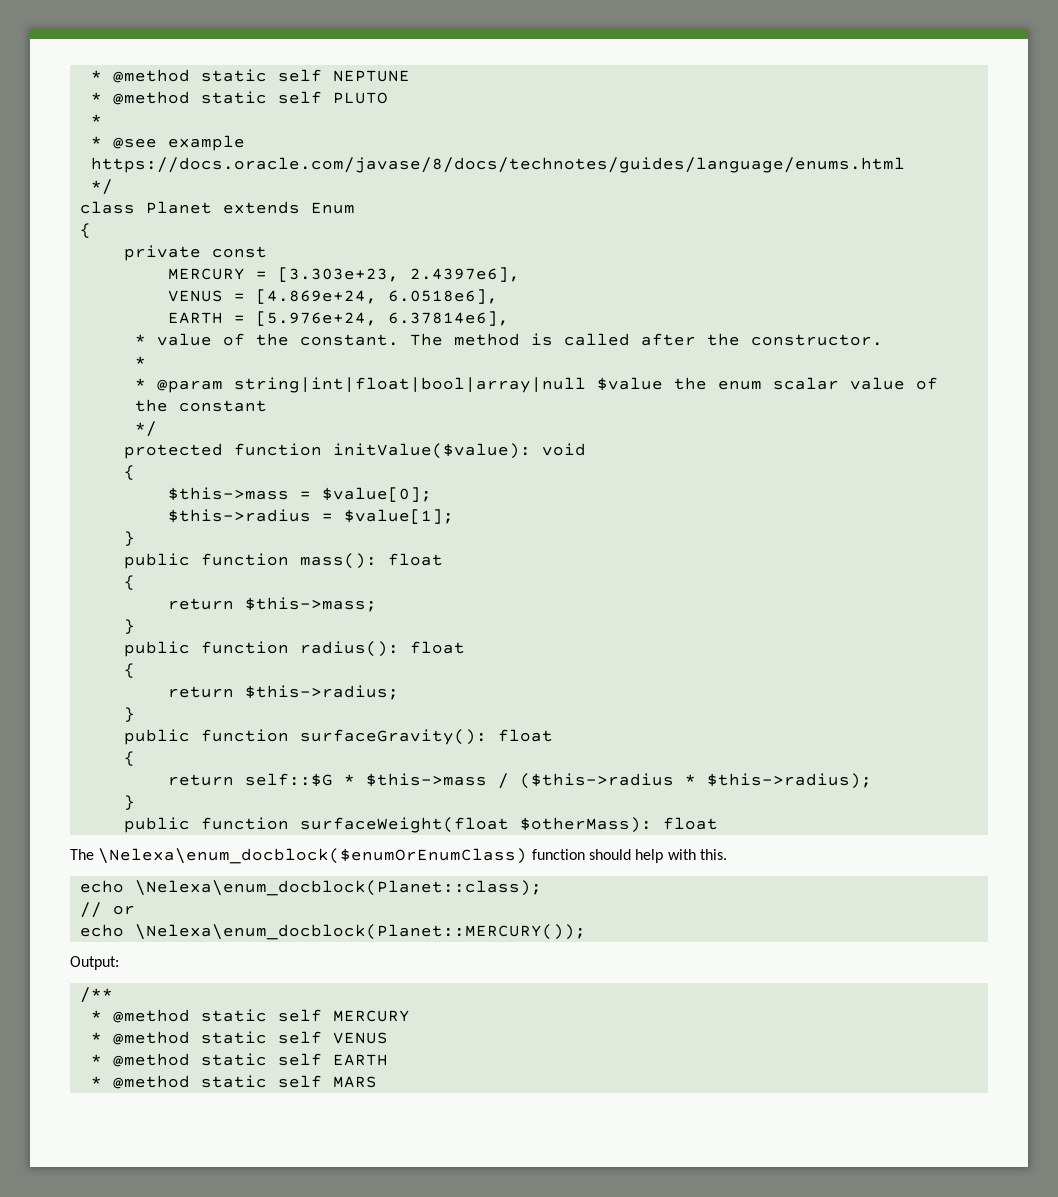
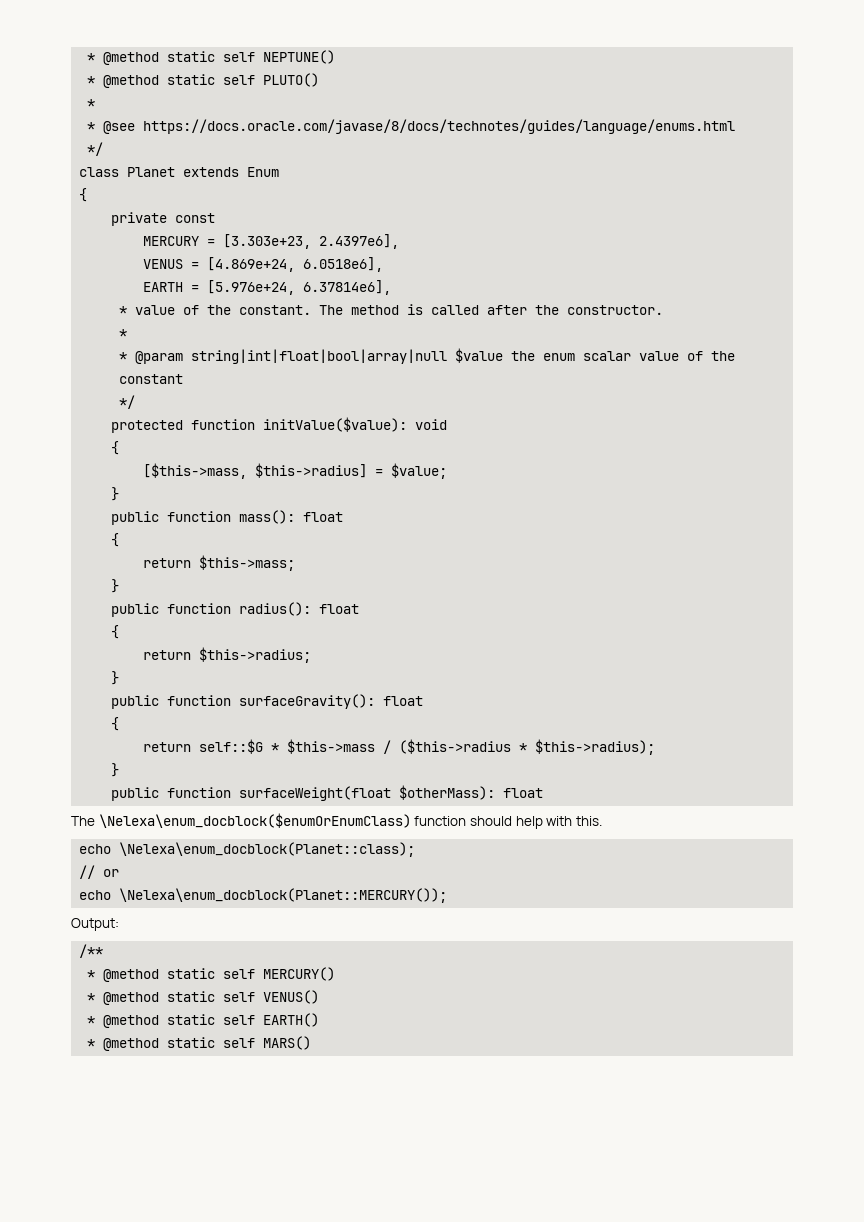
[90,69,410,83] [90,91,388,105] * @method static self NEPTUNE // * @method static self PLUTO -> [87,50,336,65] [87,73,320,88] * @method static self NEPTUNE() // * @method static self PLUTO()
[167,135,245,151] example -> (136, 127) none
[167,487,432,502] [167,509,454,524] $this->mass = $value[0]; // $this->radius = $value[1]; -> [143,463,448,479] [$this->mass, $this->radius] = $value;
[332,1010,410,1022] [90,1031,388,1045] [90,1053,388,1067] [90,1075,377,1089] MERCURY // * @method static self VENUS // * @method static self EARTH // * @method static self MARS -> [263,967,336,981] [87,990,320,1005] [87,1013,320,1028] [87,1036,312,1051] MERCURY() // * @method static self VENUS() // * @method static self EARTH() // * @method static self MARS()

